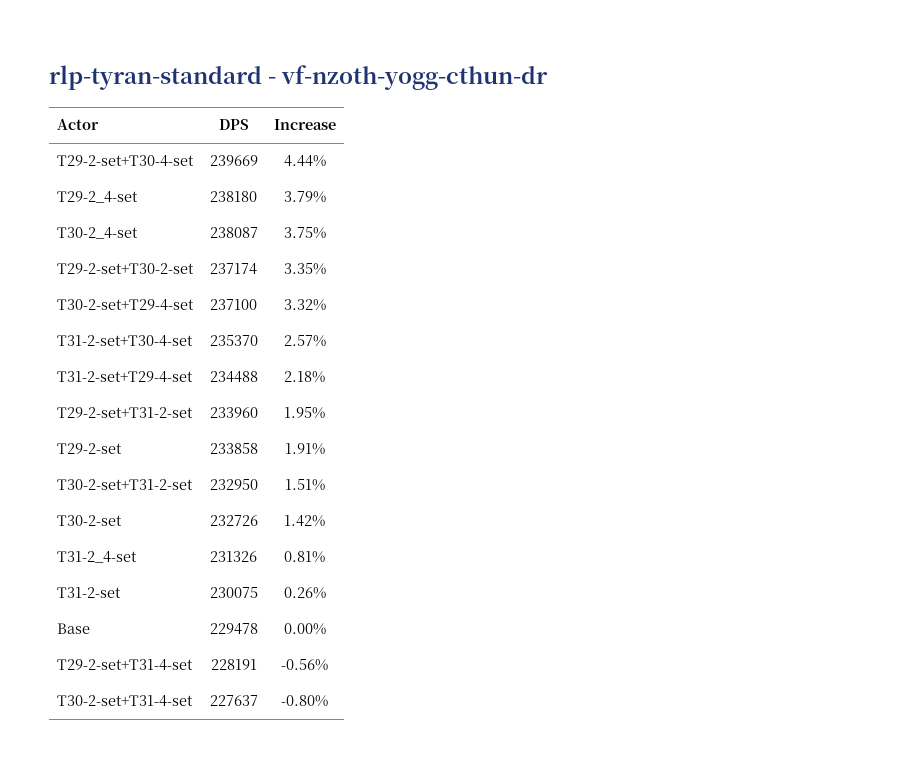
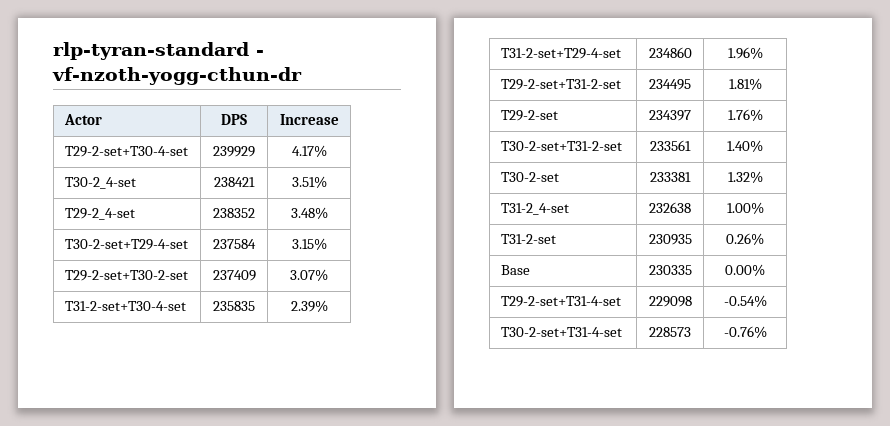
[209,155,258,166] [283,155,326,167] [56,191,138,203] [210,191,257,202] [283,191,326,203] [56,227,138,239] [209,227,258,238] [283,227,326,239] [56,263,194,274] [210,263,257,275] [283,263,326,275] [56,299,194,311] [210,299,257,310] [283,299,326,311] 239669 | 4.44% // T29-2_4-set | 238180 | 3.79% // T30-2_4-set | 238087 | 3.75% // T29-2-set+T30-2-set | 237174 | 3.35% // T30-2-set+T29-4-set | 237100 | 3.32% -> [213,146,255,157] [291,145,327,157] [64,177,136,189] [214,177,255,187] [291,176,327,188] [64,208,135,220] [213,208,255,218] [290,207,328,219] [64,239,188,250] [213,239,256,249] [291,238,327,250] [64,270,188,281] [212,270,256,281] [290,269,328,281] 239929 | 4.17% // T30-2_4-set | 238421 | 3.51% // T29-2_4-set | 238352 | 3.48% // T30-2-set+T29-4-set | 237584 | 3.15% // T29-2-set+T30-2-set | 237409 | 3.07%
[209,335,258,346] [283,335,326,347] 235370 | 2.57% -> [213,301,255,311] [290,300,328,312] 235835 | 2.39%
[209,371,258,383] [284,371,325,383] 234488 | 2.18% -> [648,47,692,58] [727,47,763,59] 234860 | 1.96%
[209,407,258,418] [284,407,325,419] 233960 | 1.95% -> [649,79,691,90] [728,78,762,90] 234495 | 1.81%
[209,443,258,454] [284,443,325,455] 233858 | 1.91% -> [649,110,691,121] [727,109,763,121] 234397 | 1.76%
[209,479,258,490] [284,479,325,491] 232950 | 1.51% -> [650,140,691,151] [727,140,763,152] 233561 | 1.40%
[209,515,258,526] [284,515,325,527] 232726 | 1.42% -> [650,172,691,182] [727,171,763,183] 233381 | 1.32%
[210,551,257,562] [284,551,325,563] 231326 | 0.81% -> [649,202,691,213] [726,202,764,214] 232638 | 1.00%
[209,587,258,598] 230075 -> [648,234,692,245] 230935
[209,623,258,635] 229478 -> [648,265,692,275] 230335
[210,659,257,670] [281,659,328,671] 228191 | -0.56% -> [648,296,692,307] [723,295,767,307] 229098 | -0.54%
[209,695,258,706] [281,695,328,707] 227637 | -0.80% -> [649,327,691,337] [723,326,767,338] 228573 | -0.76%

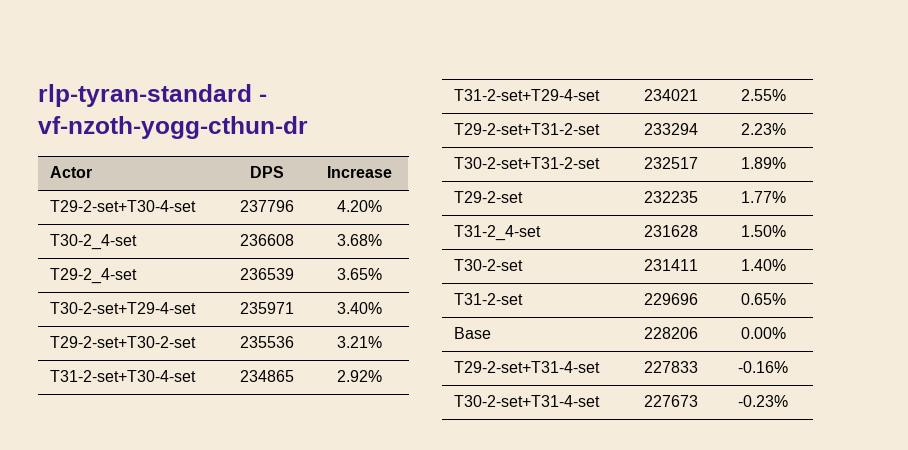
[213,146,255,157] [291,145,327,157] 239929 | 4.17% -> [239,200,294,212] [336,200,382,212] 237796 | 4.20%
[214,177,255,187] [291,176,327,188] 238421 | 3.51% -> [239,234,294,246] [336,234,382,246] 236608 | 3.68%
[213,208,255,218] [290,207,328,219] 238352 | 3.48% -> [239,268,294,280] [336,268,382,280] 236539 | 3.65%
[213,239,256,249] [291,238,327,250] 237584 | 3.15% -> [239,302,294,314] [336,302,382,314] 235971 | 3.40%
[212,270,256,281] [290,269,328,281] 237409 | 3.07% -> [239,336,294,348] [336,336,382,348] 235536 | 3.21%
[213,301,255,311] [290,300,328,312] 235835 | 2.39% -> [239,370,294,382] [336,370,382,382] 234865 | 2.92%
[648,47,692,58] [727,47,763,59] 234860 | 1.96% -> [643,89,698,101] [740,89,786,101] 234021 | 2.55%
[649,79,691,90] [728,78,762,90] [500,110,558,121] [649,110,691,121] [727,109,763,121] [500,141,622,151] [650,140,691,151] [727,140,763,152] [500,172,559,182] [650,172,691,182] [727,171,763,183] [500,203,569,215] [649,202,691,213] [726,202,764,214] 234495 | 1.81% // T29-2-set | 234397 | 1.76% // T30-2-set+T31-2-set | 233561 | 1.40% // T30-2-set | 233381 | 1.32% // T31-2_4-set | 232638 | 1.00% -> [643,123,698,135] [740,123,786,135] [453,157,600,169] [643,157,698,169] [740,157,786,169] [453,191,523,203] [643,191,698,203] [740,191,786,203] [453,225,541,241] [643,225,698,237] [740,225,786,237] [453,259,523,271] [643,259,698,271] [740,259,786,271] 233294 | 2.23% // T30-2-set+T31-2-set | 232517 | 1.89% // T29-2-set | 232235 | 1.77% // T31-2_4-set | 231628 | 1.50% // T30-2-set | 231411 | 1.40%
[648,234,692,245] [726,233,764,245] 230935 | 0.26% -> [643,293,698,305] [740,293,786,305] 229696 | 0.65%
[648,265,692,275] 230335 -> [643,327,698,339] 228206
[648,296,692,307] [723,295,767,307] 229098 | -0.54% -> [643,361,698,373] [738,361,788,373] 227833 | -0.16%
[649,327,691,337] [723,326,767,338] 228573 | -0.76% -> [643,395,698,407] [738,395,788,407] 227673 | -0.23%

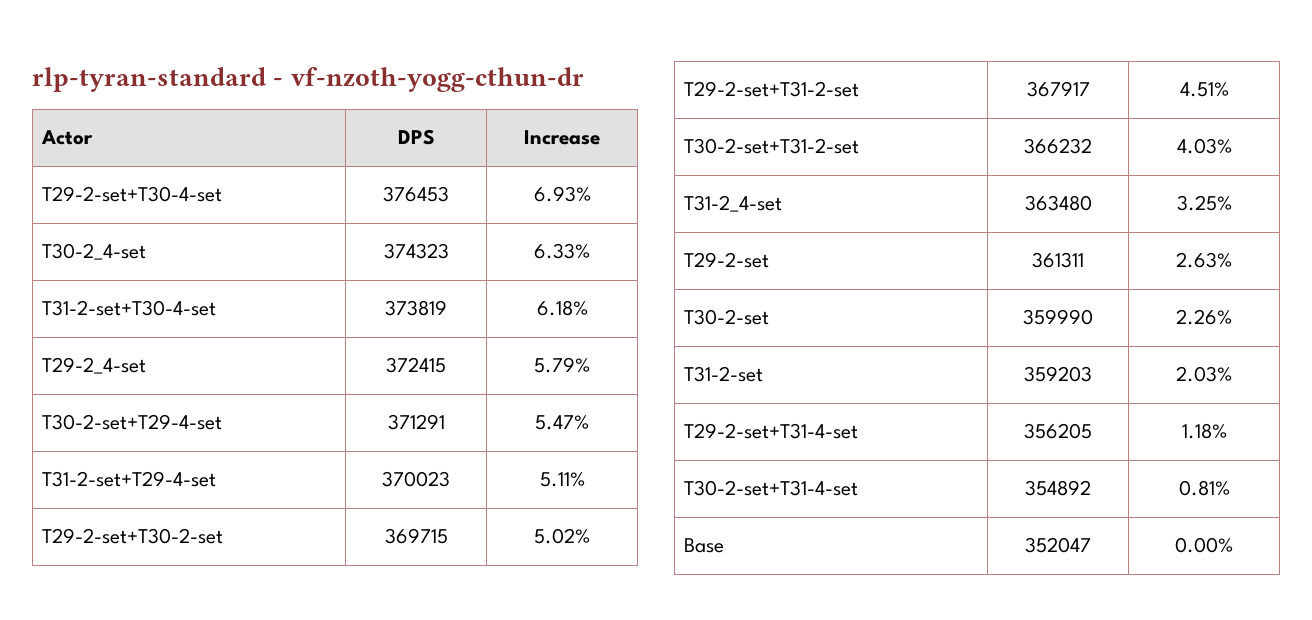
[239,200,294,212] [336,200,382,212] 237796 | 4.20% -> [383,186,449,202] [533,186,591,202] 376453 | 6.93%
[239,234,294,246] [336,234,382,246] 236608 | 3.68% -> [383,243,449,259] [534,243,590,259] [41,300,216,316] [385,300,447,316] [536,300,588,316] 374323 | 6.33% // T31-2-set+T30-4-set | 373819 | 6.18%
[239,268,294,280] [336,268,382,280] 236539 | 3.65% -> [386,357,446,373] [534,357,590,373] 372415 | 5.79%
[239,302,294,314] [336,302,382,314] [49,336,196,348] [239,336,294,348] [336,336,382,348] [49,370,196,382] [239,370,294,382] [336,370,382,382] [453,89,600,101] [643,89,698,101] [740,89,786,101] 235971 | 3.40% // T29-2-set+T30-2-set | 235536 | 3.21% // T31-2-set+T30-4-set | 234865 | 2.92% // T31-2-set+T29-4-set | 234021 | 2.55% -> [387,414,445,430] [535,415,589,430] [41,471,216,487] [382,471,450,487] [539,472,585,487] [41,528,223,544] [384,528,448,544] [534,528,590,544] 371291 | 5.47% // T31-2-set+T29-4-set | 370023 | 5.11% // T29-2-set+T30-2-set | 369715 | 5.02%
[643,123,698,135] [740,123,786,135] 233294 | 2.23% -> [1026,81,1090,97] [1179,82,1229,97] 367917 | 4.51%
[643,157,698,169] [740,157,786,169] [453,191,523,203] [643,191,698,203] [740,191,786,203] [453,225,541,241] [643,225,698,237] [740,225,786,237] 232517 | 1.89% // T29-2-set | 232235 | 1.77% // T31-2_4-set | 231628 | 1.50% -> [1024,138,1092,154] [1176,138,1232,154] [683,195,782,212] [1024,195,1092,211] [1176,195,1232,211] [683,252,769,268] [1032,252,1084,268] [1176,252,1232,268] 366232 | 4.03% // T31-2_4-set | 363480 | 3.25% // T29-2-set | 361311 | 2.63%
[643,259,698,271] [740,259,786,271] 231411 | 1.40% -> [1023,309,1093,325] [1176,309,1232,325] 359990 | 2.26%
[643,293,698,305] [740,293,786,305] 229696 | 0.65% -> [1024,366,1092,382] [1176,366,1232,382] [683,423,858,439] [1024,423,1092,439] [1181,423,1227,439] [683,480,858,496] [1025,480,1091,496] [1178,480,1230,496] 359203 | 2.03% // T29-2-set+T31-4-set | 356205 | 1.18% // T30-2-set+T31-4-set | 354892 | 0.81%
[643,327,698,339] 228206 -> [1025,537,1091,553] 352047
[453,361,600,373] [643,361,698,373] [738,361,788,373] [453,395,600,407] [643,395,698,407] [738,395,788,407] // T29-2-set+T31-4-set | 227833 | -0.16% // T30-2-set+T31-4-set | 227673 | -0.23% -> (1233, 545) none

